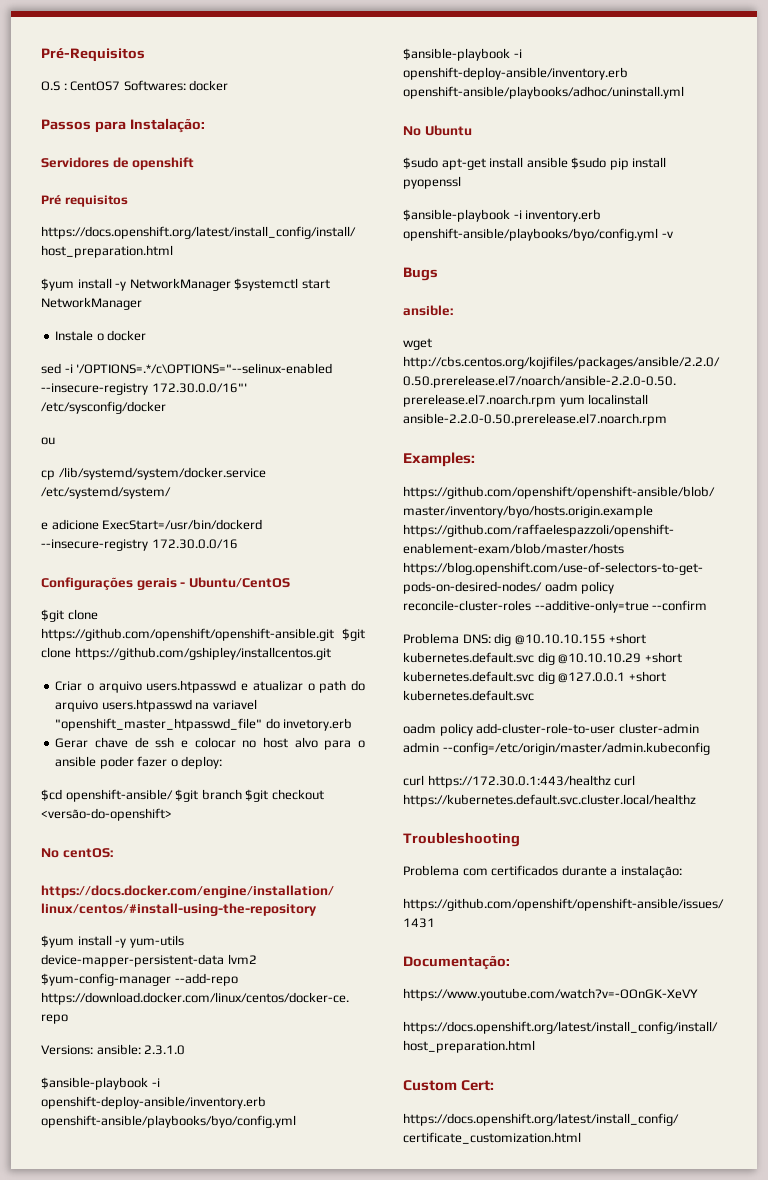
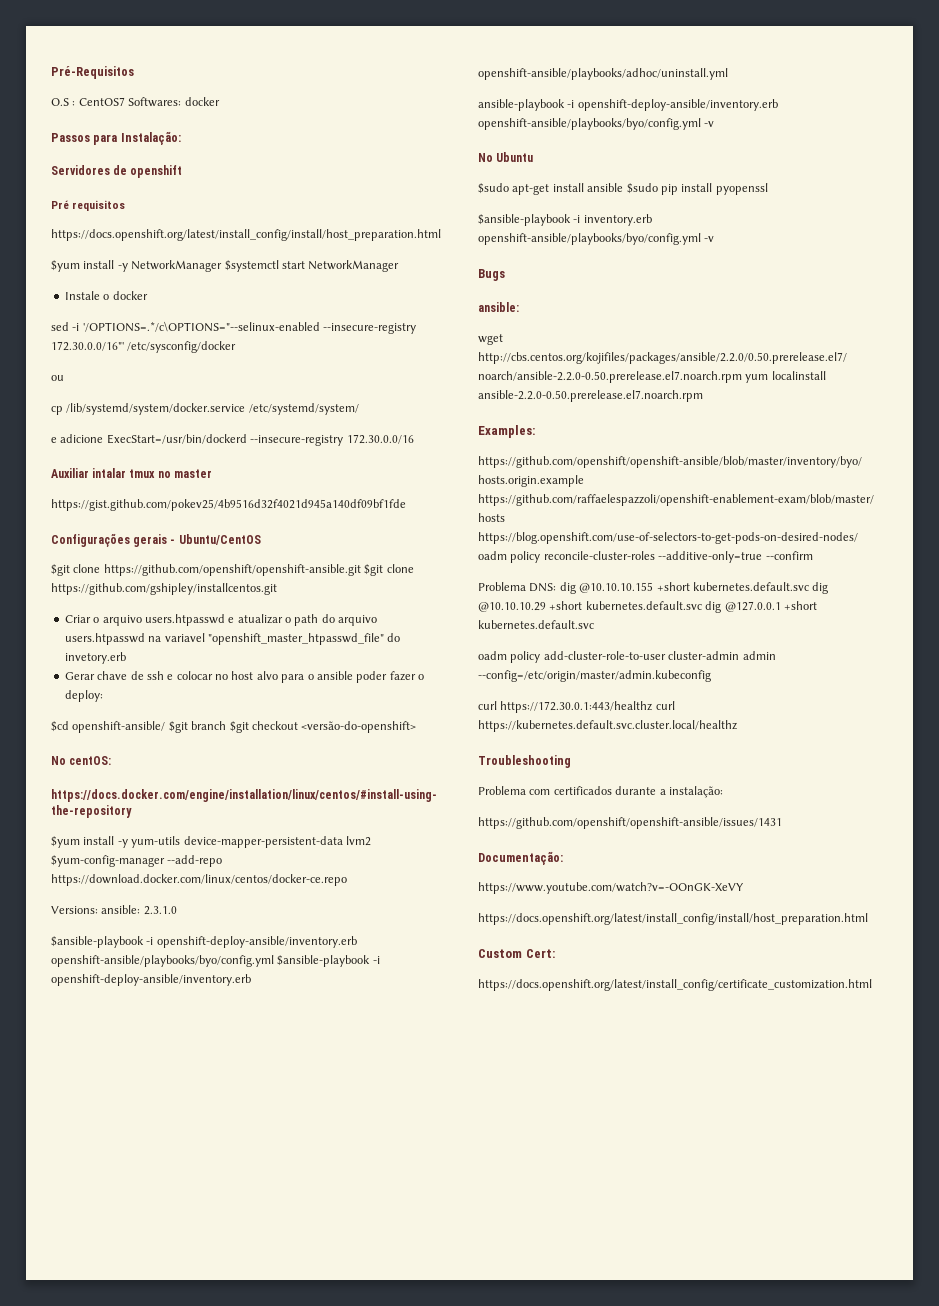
(238, 544) none -> [51,468,212,478] [51,499,406,511] // Auxiliar intalar tmux no master // https://gist.github.com/pokev25/4b9516d32f4021d945a140df09bf1fde
(684, 92) none -> [478,99,778,111] [478,118,715,130] // ansible-playbook -i openshift-deploy-ansible/inventory.erb openshift-ansible/playbooks/byo/config.yml -v

